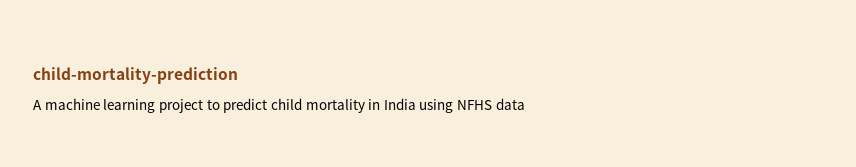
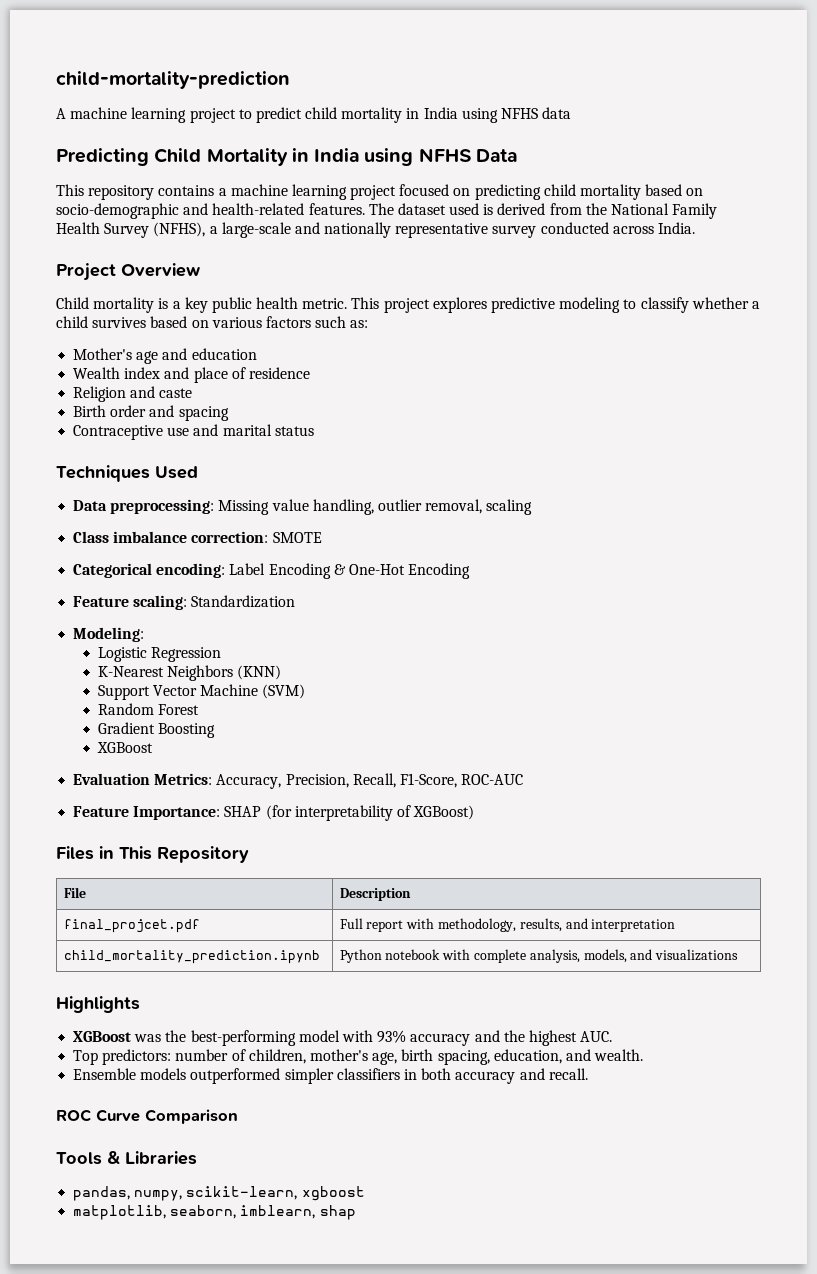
(525, 104) none -> [56,148,517,166] [56,184,704,200] [56,203,718,219] [56,222,696,238] [56,263,200,281] [56,297,760,313] [56,316,369,328] [73,348,257,364] [73,367,310,383] [73,386,193,402] [73,405,229,421] [73,424,314,440] [56,465,198,482] [73,499,533,515] [73,531,322,543] [73,563,471,579] [73,595,296,610] [73,627,145,642] [97,647,222,662] [97,665,282,681] [97,684,306,700] [97,703,200,715] [97,722,216,738] [96,742,153,753] [73,773,524,789] [73,805,475,821] [56,846,249,863] [63,887,86,898] [339,888,411,901] [63,919,200,933] [339,918,676,932] [63,950,320,964] [339,949,739,963] [56,996,140,1013] [73,1030,613,1046] [73,1049,644,1065] [73,1068,588,1084] [56,1109,238,1124] [56,1151,197,1165] [73,1186,365,1201] [73,1205,356,1220] // Predicting Child Mortality in India using NFHS Data // This repository contains a machine learning project focused on predicting child mortality based on socio-demographic and health-related features. The dataset used is derived from the National Family Health Survey (NFHS), a large-scale and nationally representative survey conducted across India. // Project Overview // Child mortality is a key public health metric. This project explores predictive modeling to classify whether a child survives based on various factors such as: // Mother's age and education // Wealth index and place of residence // Religion and caste // Birth order and spacing // Contraceptive use and marital status // Techniques Used // Data preprocessing: Missing value handling, outlier removal, scaling // Class imbalance correction: SMOTE // Categorical encoding: Label Encoding & One-Hot Encoding // Feature scaling: Standardization // Modeling: // Logistic Regression // K-Nearest Neighbors (KNN) // Support Vector Machine (SVM) // Random Forest // Gradient Boosting // XGBoost // Evaluation Metrics: Accuracy, Precision, Recall, F1-Score, ROC-AUC // Feature Importance: SHAP (for interpretability of XGBoost) // Files in This Repository // File | Description // final_projcet.pdf | Full report with methodology, results, and interpretation // child_mortality_prediction.ipynb | Python notebook with complete analysis, models, and visualizations // Highlights // XGBoost was the best-performing model with 93% accuracy and the highest AUC. // Top predictors: number of children, mother's age, birth spacing, education, and wealth. // Ensemble models outperformed simpler classifiers in both accuracy and recall. // ROC Curve Comparison // Tools & Libraries // pandas, numpy, scikit-learn, xgboost // matplotlib, seaborn, imblearn, shap

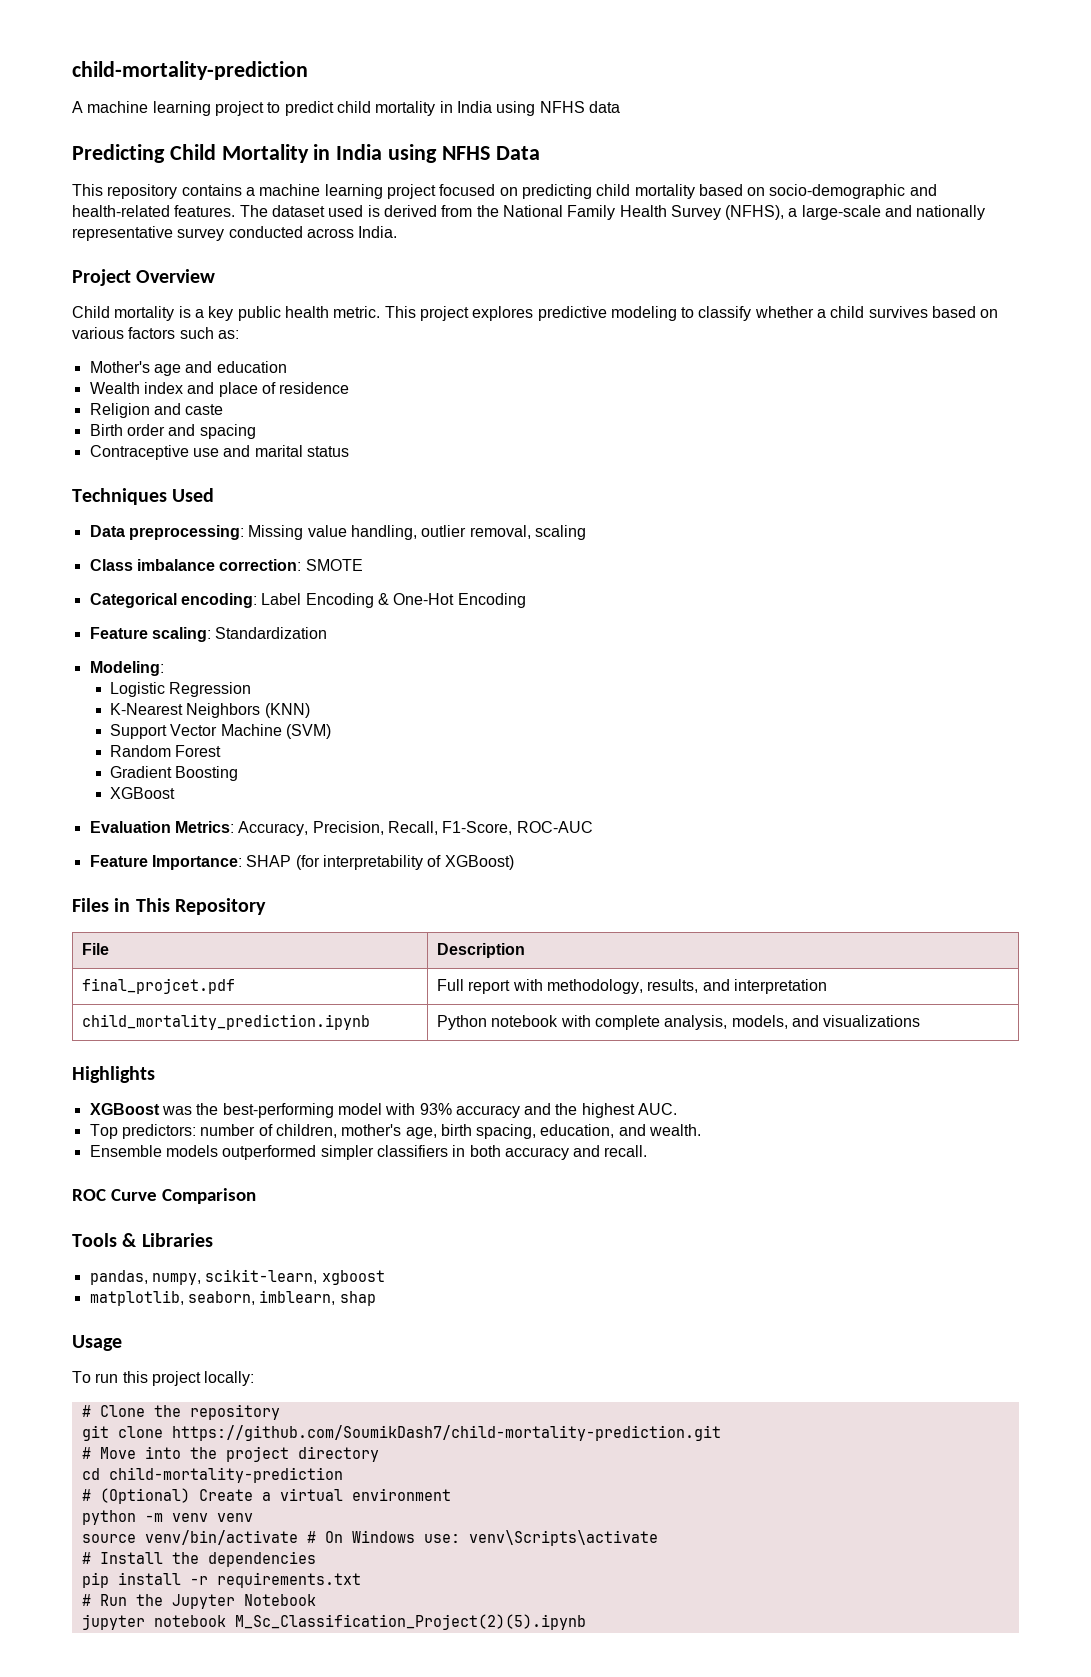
(356, 1212) none -> [72,1335,122,1351] [72,1371,255,1386] [81,1404,280,1420] [81,1425,721,1441] [81,1446,379,1462] [81,1467,343,1483] [81,1488,451,1504] [81,1510,253,1525] [81,1530,658,1546] [81,1551,316,1567] [81,1572,361,1588] [81,1594,316,1609] [81,1614,586,1630] // Usage // To run this project locally: // # Clone the repository // git clone https://github.com/SoumikDash7/child-mortality-prediction.git // # Move into the project directory // cd child-mortality-prediction // # (Optional) Create a virtual environment // python -m venv venv // source venv/bin/activate # On Windows use: venv\Scripts\activate // # Install the dependencies // pip install -r requirements.txt // # Run the Jupyter Notebook // jupyter notebook M_Sc_Classification_Project(2)(5).ipynb

